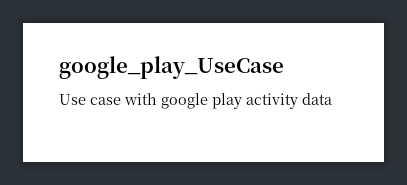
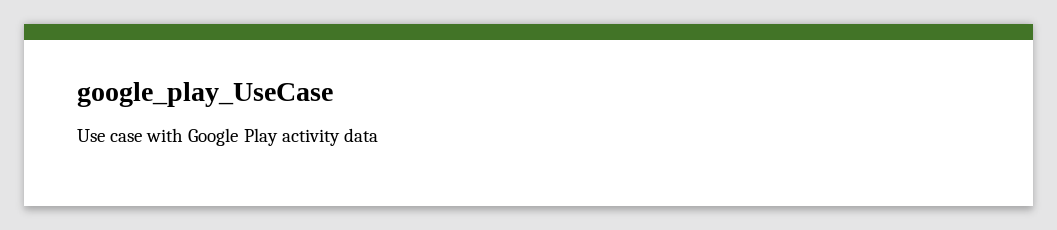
[161,93,242,109] google play -> [188,128,278,146] Google Play

